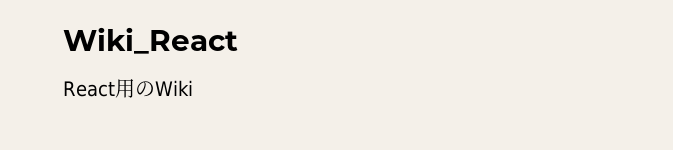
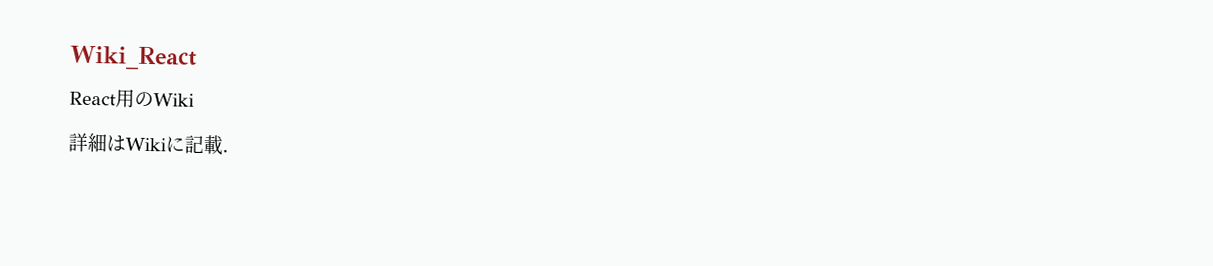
(193, 88) none -> [68,132,228,156] // 詳細はWikiに記載.

